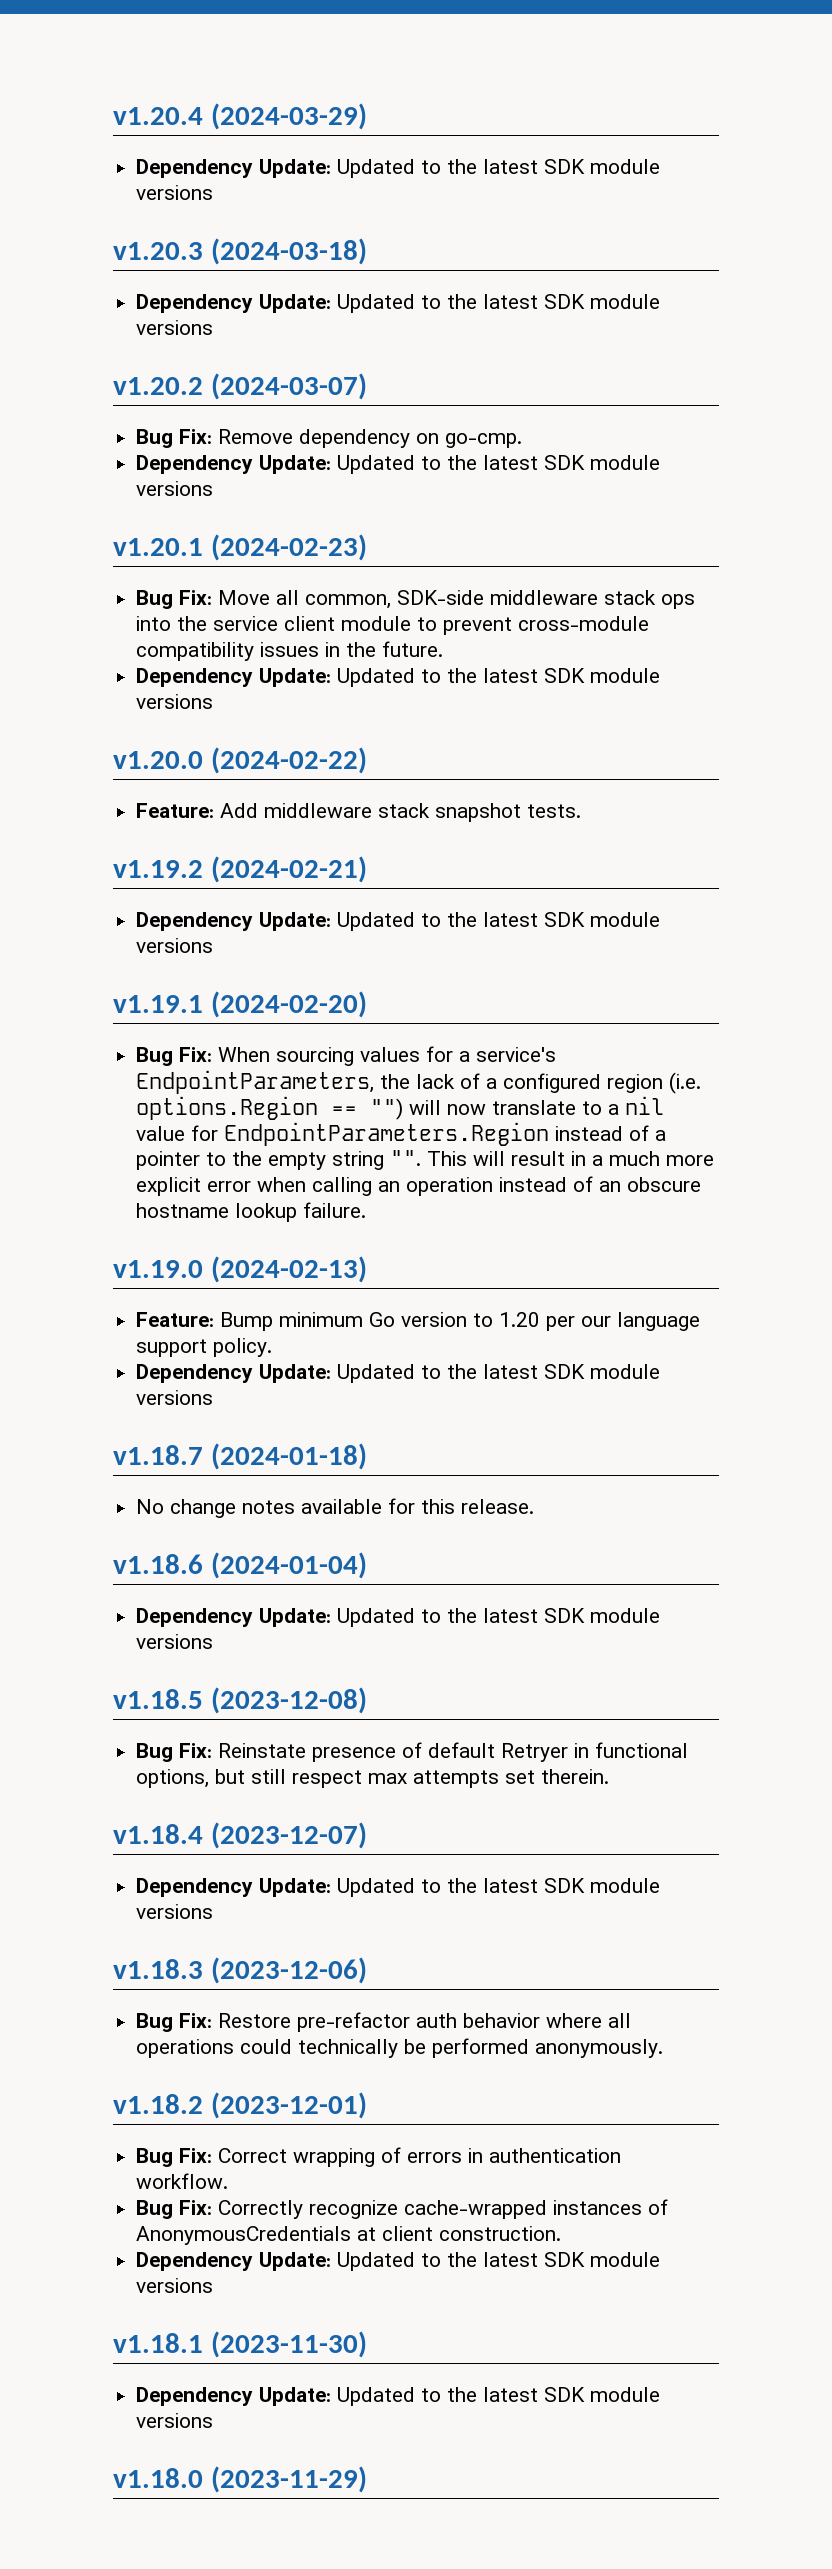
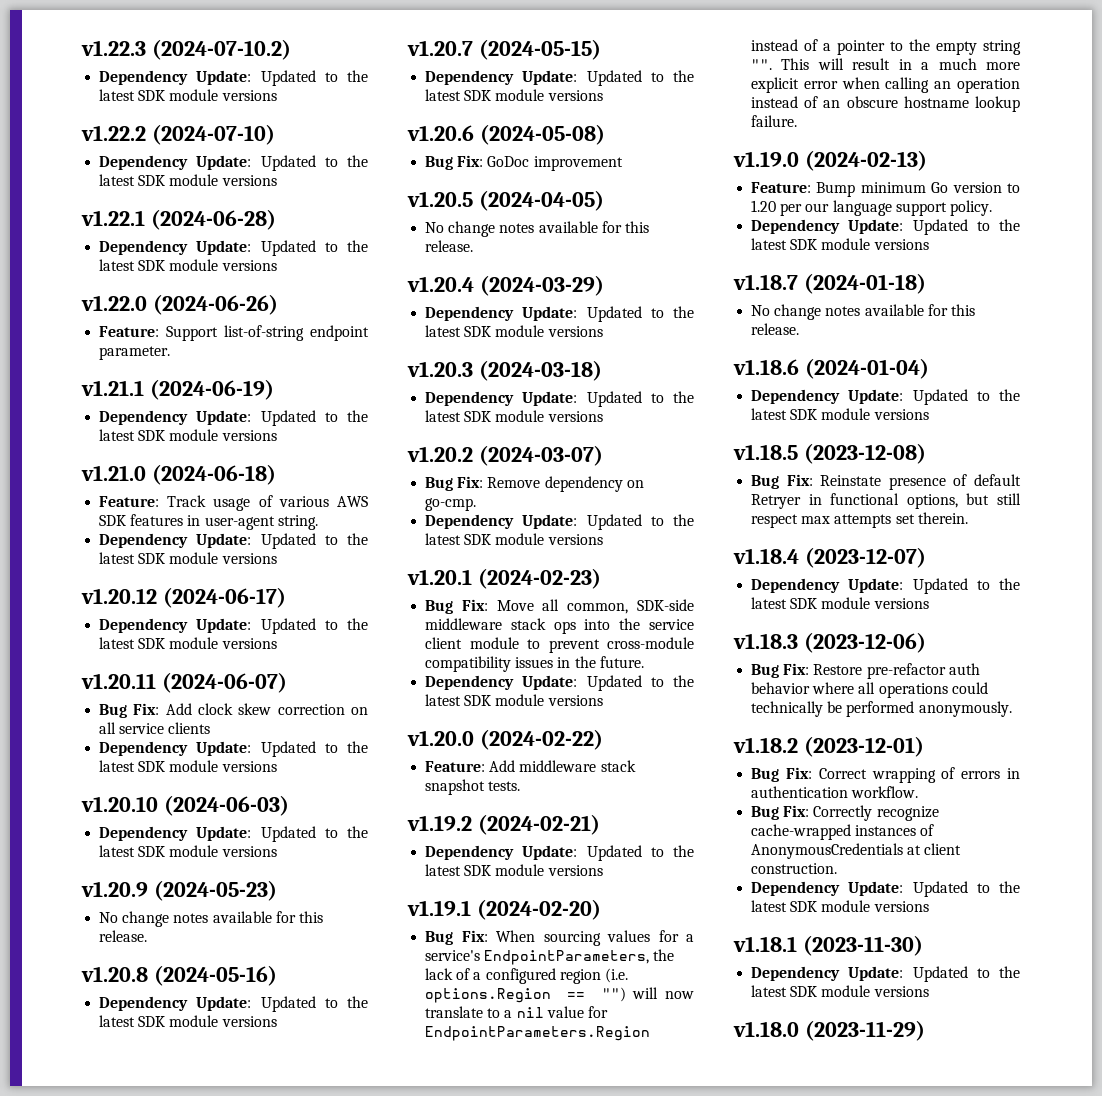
(113, 116) none -> [81,39,291,60] [99,70,368,86] [99,89,277,101] [81,124,275,145] [99,155,368,171] [99,174,277,186] [81,209,276,230] [99,240,368,256] [99,259,277,271] [81,294,278,315] [99,325,369,341] [99,346,171,360] [81,379,274,400] [99,410,368,426] [99,429,277,441] [81,464,276,485] [99,495,368,511] [99,514,318,530] [99,533,368,549] [99,552,277,564] [81,587,286,608] [99,618,368,634] [99,637,277,649] [81,672,287,693] [99,703,368,718] [99,722,211,734] [99,741,368,757] [99,760,277,772] [81,795,289,816] [99,826,368,842] [99,845,277,857] [81,880,277,901] [99,911,323,927] [99,930,148,942] [81,965,277,986] [99,996,368,1012] [99,1015,277,1027] [407,39,601,60] [425,70,694,86] [425,89,603,101] [407,124,605,145] [425,155,623,171] [407,190,604,211] [425,221,649,237] [425,240,474,252] v1.22.3 (2024-07-10.2) // Dependency Update: Updated to the latest SDK module versions // v1.22.2 (2024-07-10) // Dependency Update: Updated to the latest SDK module versions // v1.22.1 (2024-06-28) // Dependency Update: Updated to the latest SDK module versions // v1.22.0 (2024-06-26) // Feature: Support list-of-string endpoint parameter. // v1.21.1 (2024-06-19) // Dependency Update: Updated to the latest SDK module versions // v1.21.0 (2024-06-18) // Feature: Track usage of various AWS SDK features in user-agent string. // Dependency Update: Updated to the latest SDK module versions // v1.20.12 (2024-06-17) // Dependency Update: Updated to the latest SDK module versions // v1.20.11 (2024-06-07) // Bug Fix: Add clock skew correction on all service clients // Dependency Update: Updated to the latest SDK module versions // v1.20.10 (2024-06-03) // Dependency Update: Updated to the latest SDK module versions // v1.20.9 (2024-05-23) // No change notes available for this release. // v1.20.8 (2024-05-16) // Dependency Update: Updated to the latest SDK module versions // v1.20.7 (2024-05-15) // Dependency Update: Updated to the latest SDK module versions // v1.20.6 (2024-05-08) // Bug Fix: GoDoc improvement // v1.20.5 (2024-04-05) // No change notes available for this release. //

